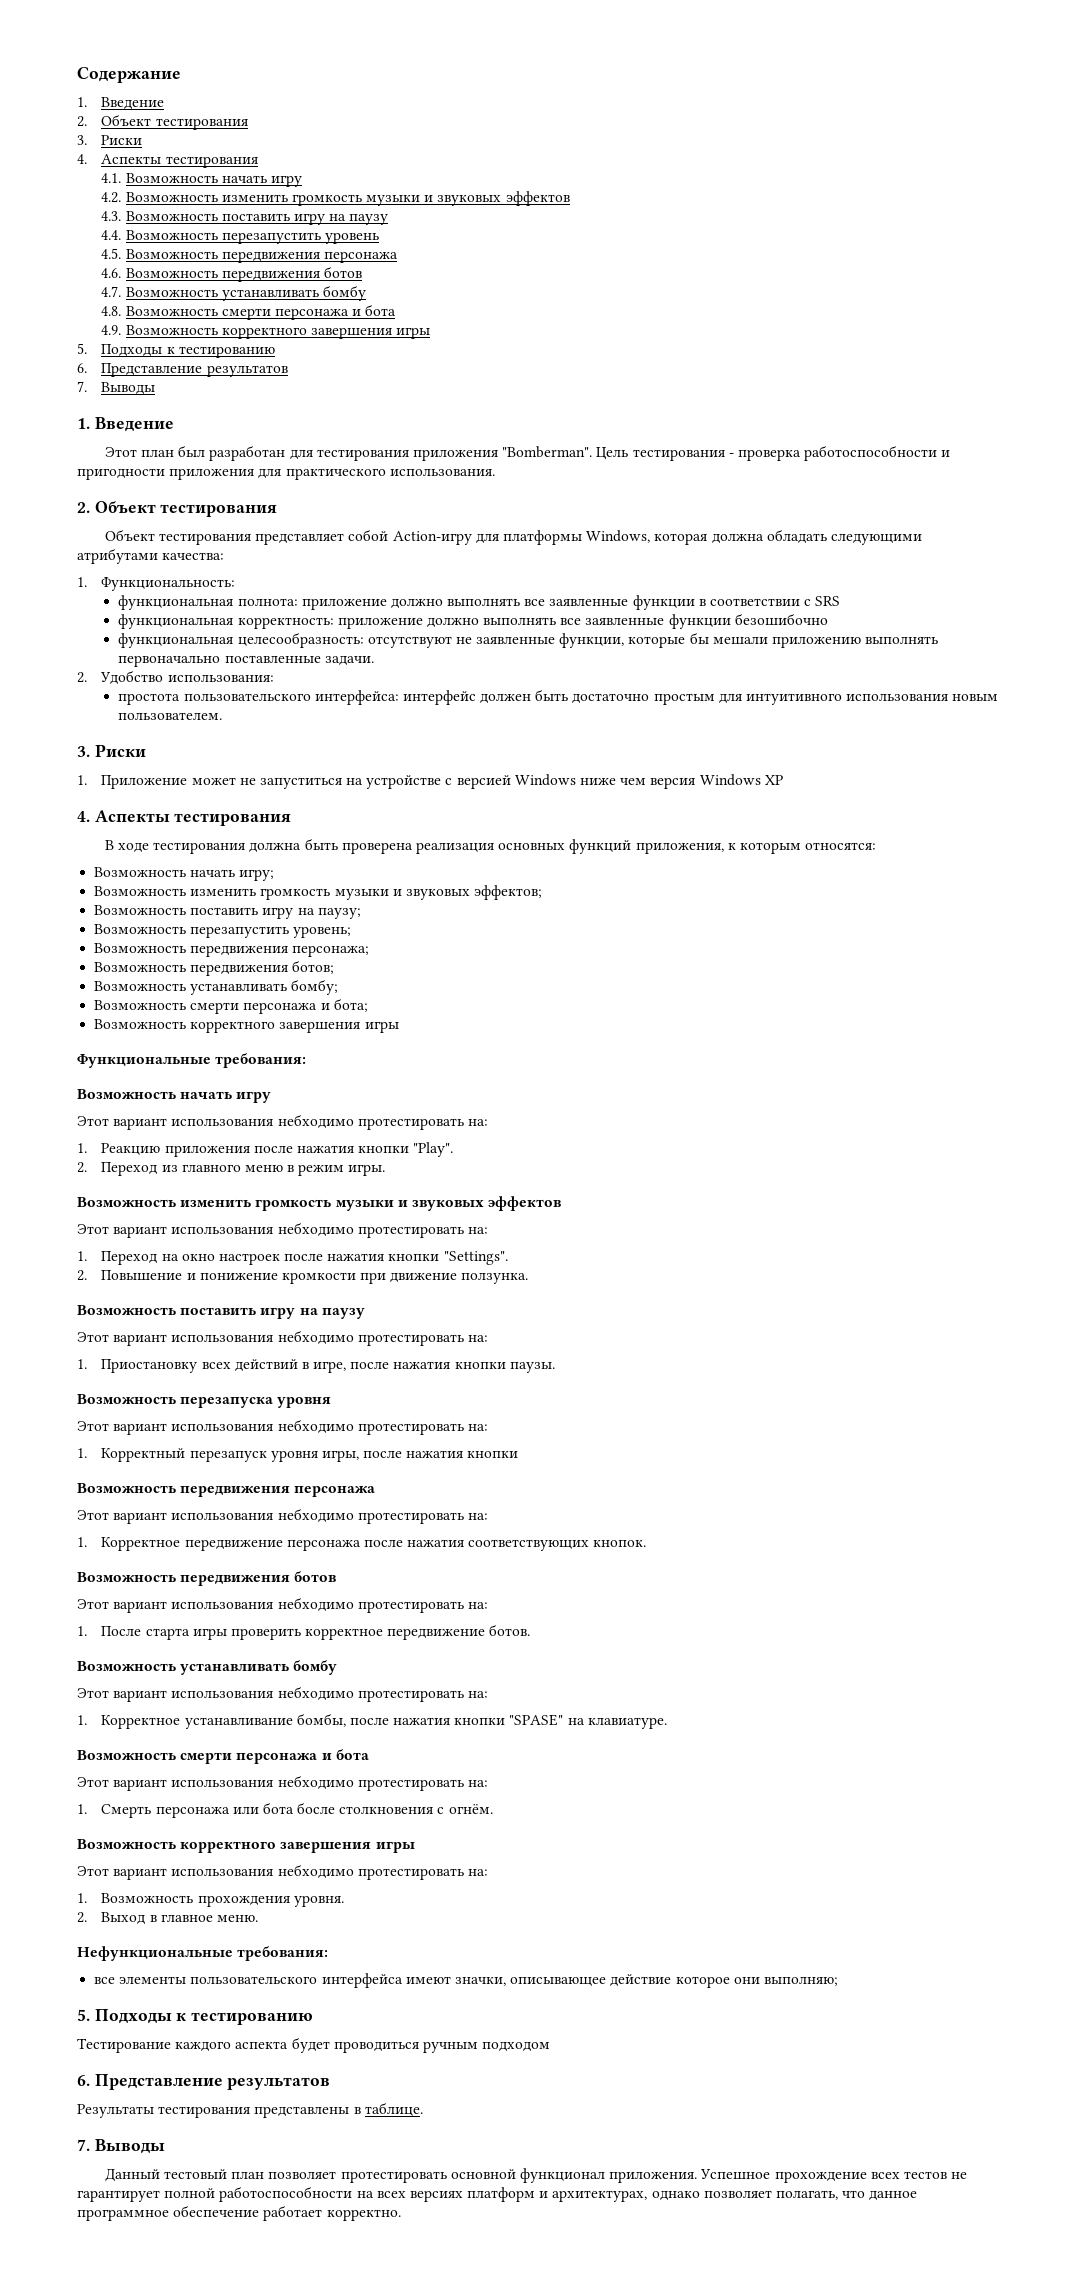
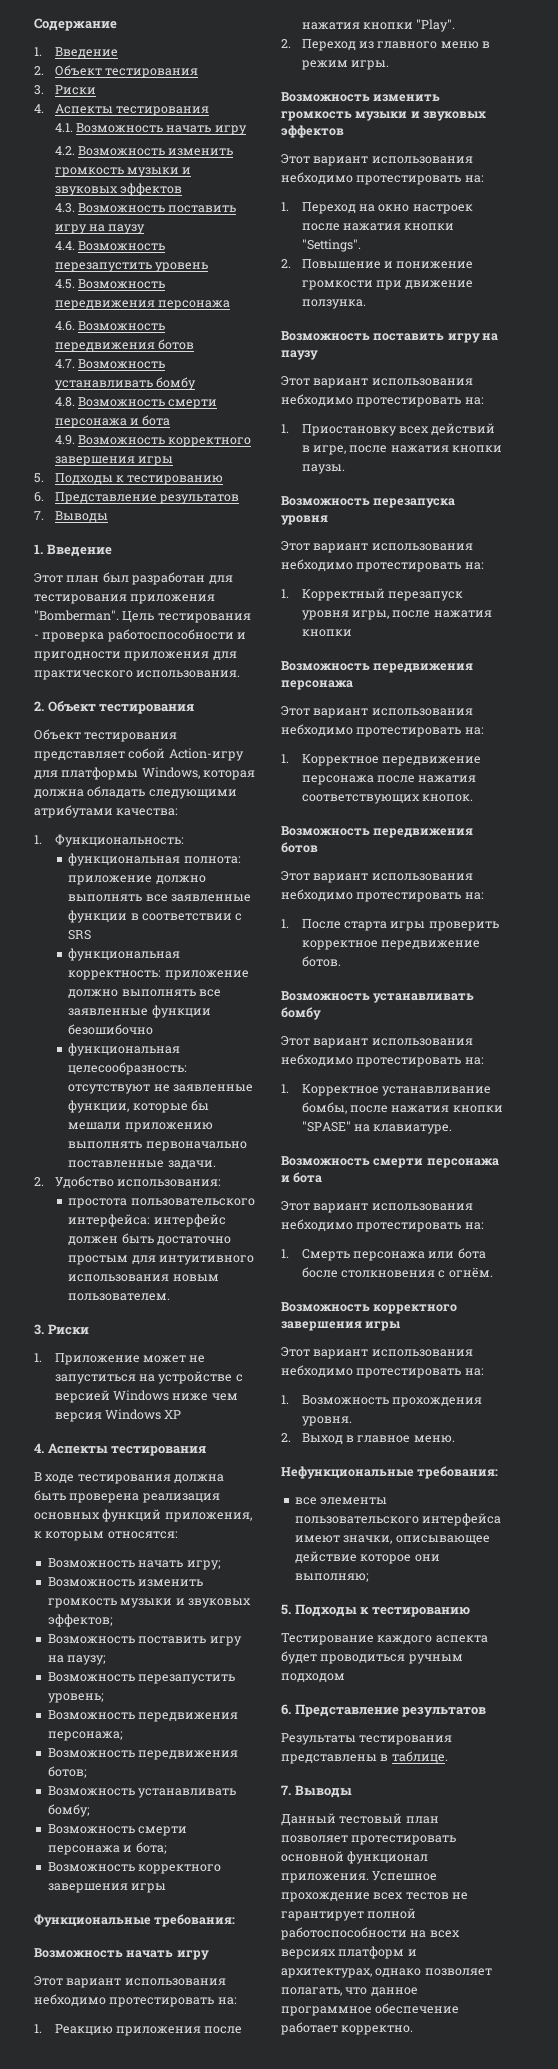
[281,1272,356,1284] кромкости -> [301,280,373,290] громкости

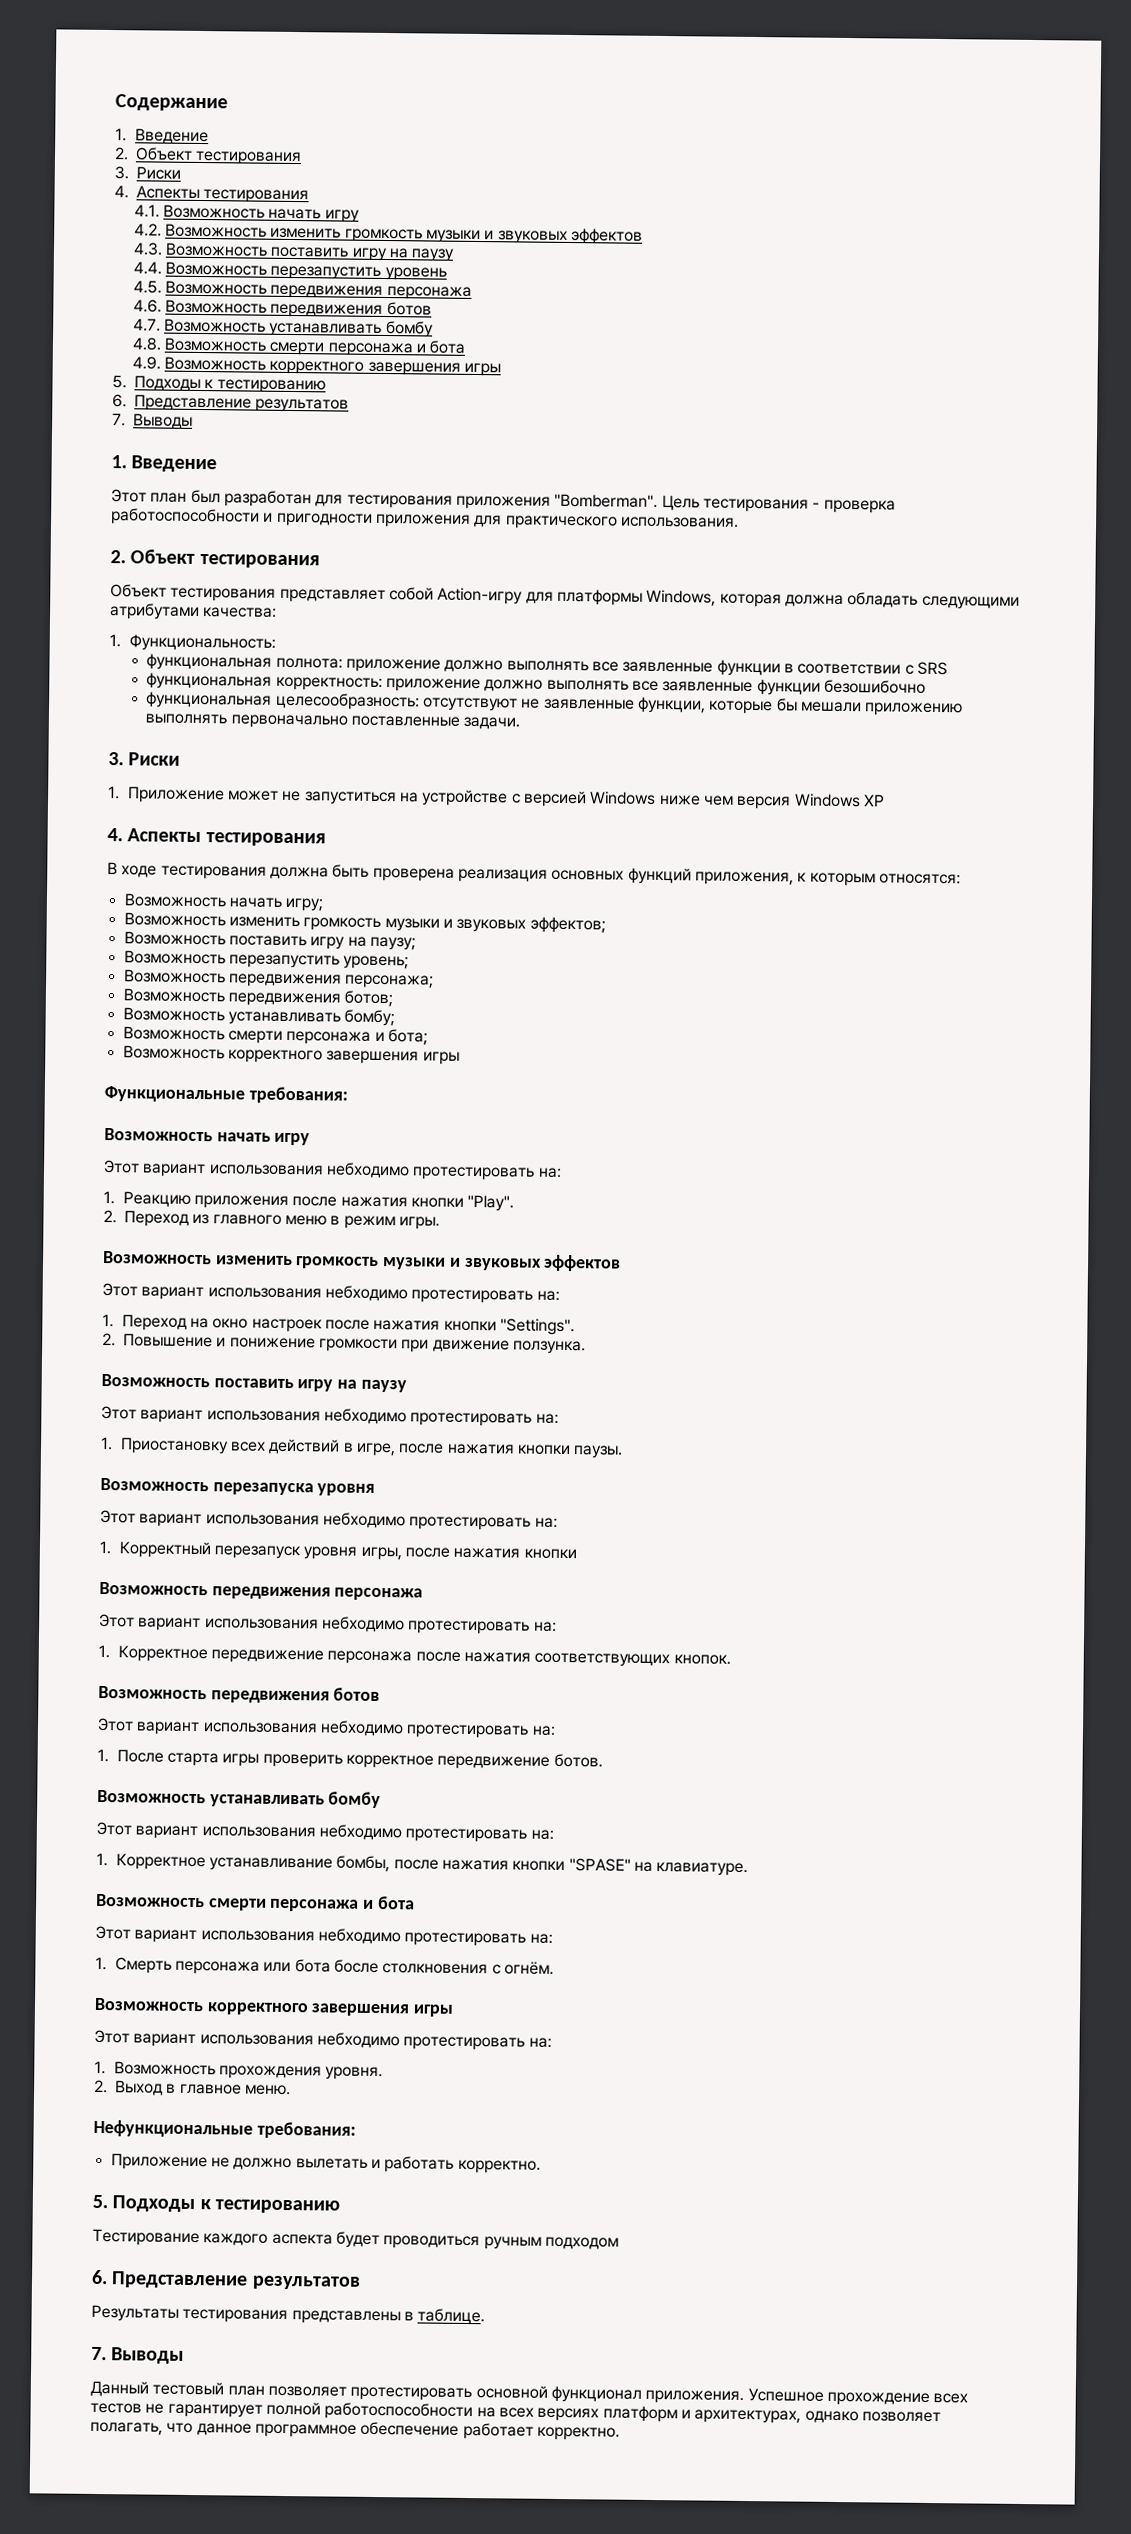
[34,1176,221,1188] [68,1198,255,1208] [68,1214,226,1227] [68,1233,232,1245] [68,1255,255,1265] [68,1274,219,1282] [68,1293,171,1301] // 2. Удобство использования: // простота пользовательского интерфейса: интерфейс должен быть достаточно простым для интуитивного использования новым пользователем. -> (521, 723) none
[294,1497,388,1505] [294,1513,502,1526] [294,1535,490,1544] [294,1551,440,1564] [294,1573,369,1582] все элементы пользовательского интерфейса имеют значки, описывающее действие которое они выполняю; -> [110,2153,541,2174] Приложение не должно вылетать и работать корректно.

